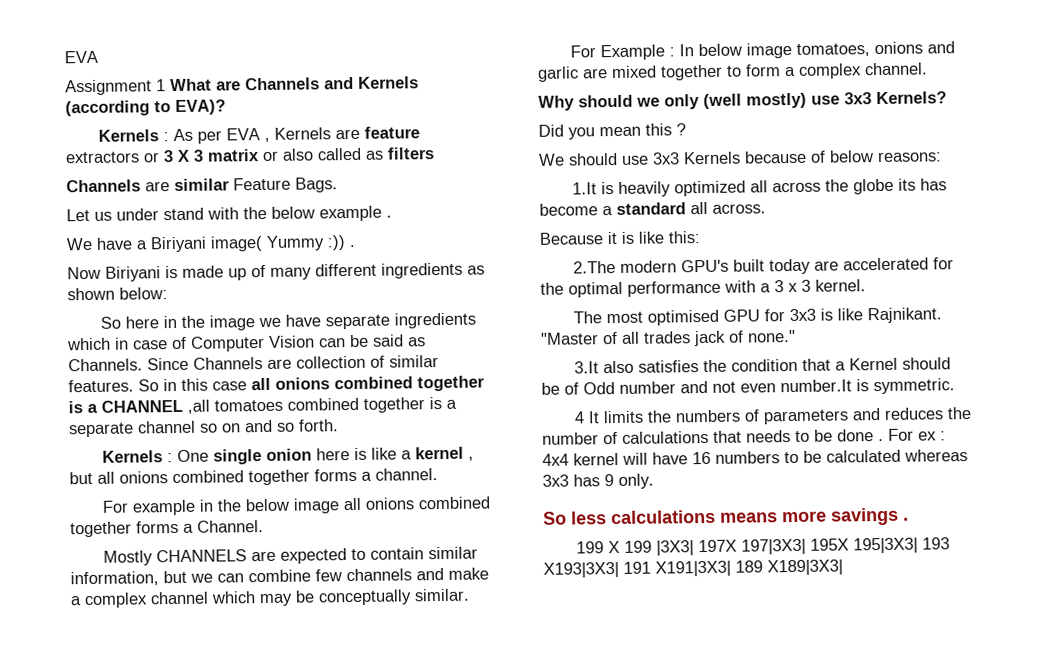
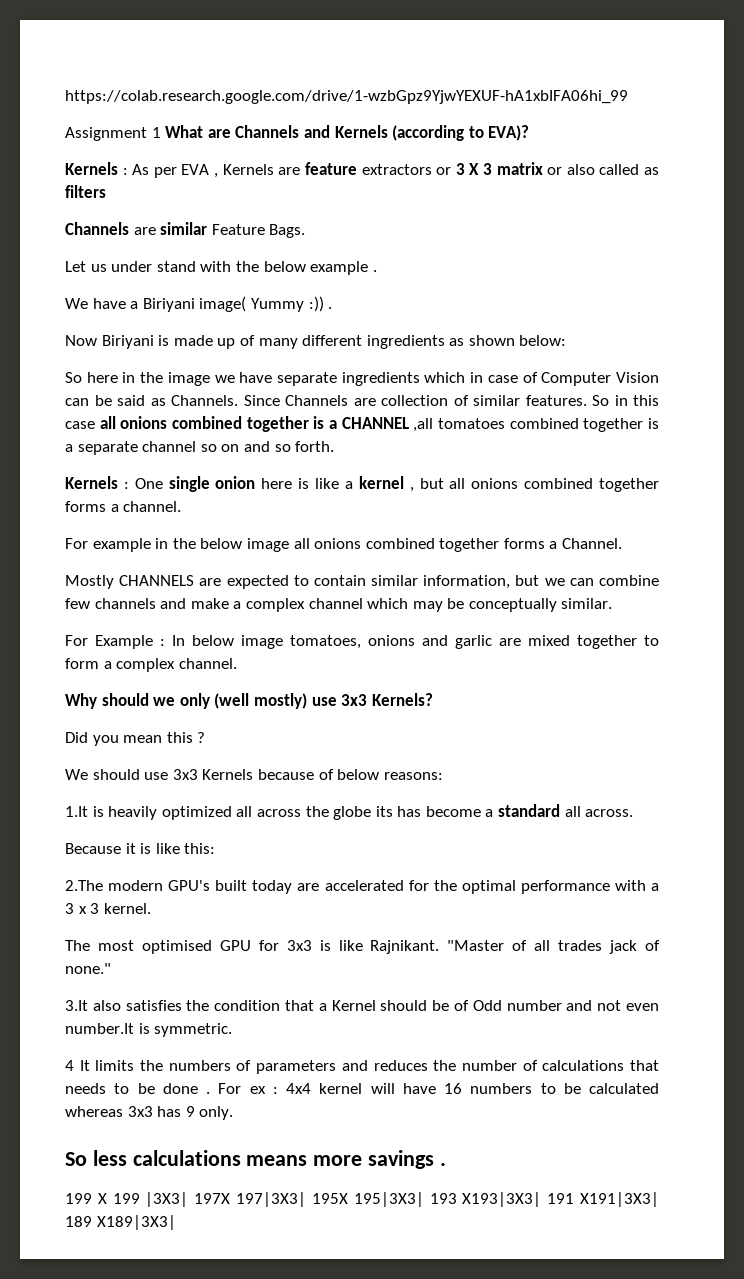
[64,50,98,64] EVA -> [65,90,628,104] https://colab.research.google.com/drive/1-wzbGpz9YjwYEXUF-hA1xbIFA06hi_99

